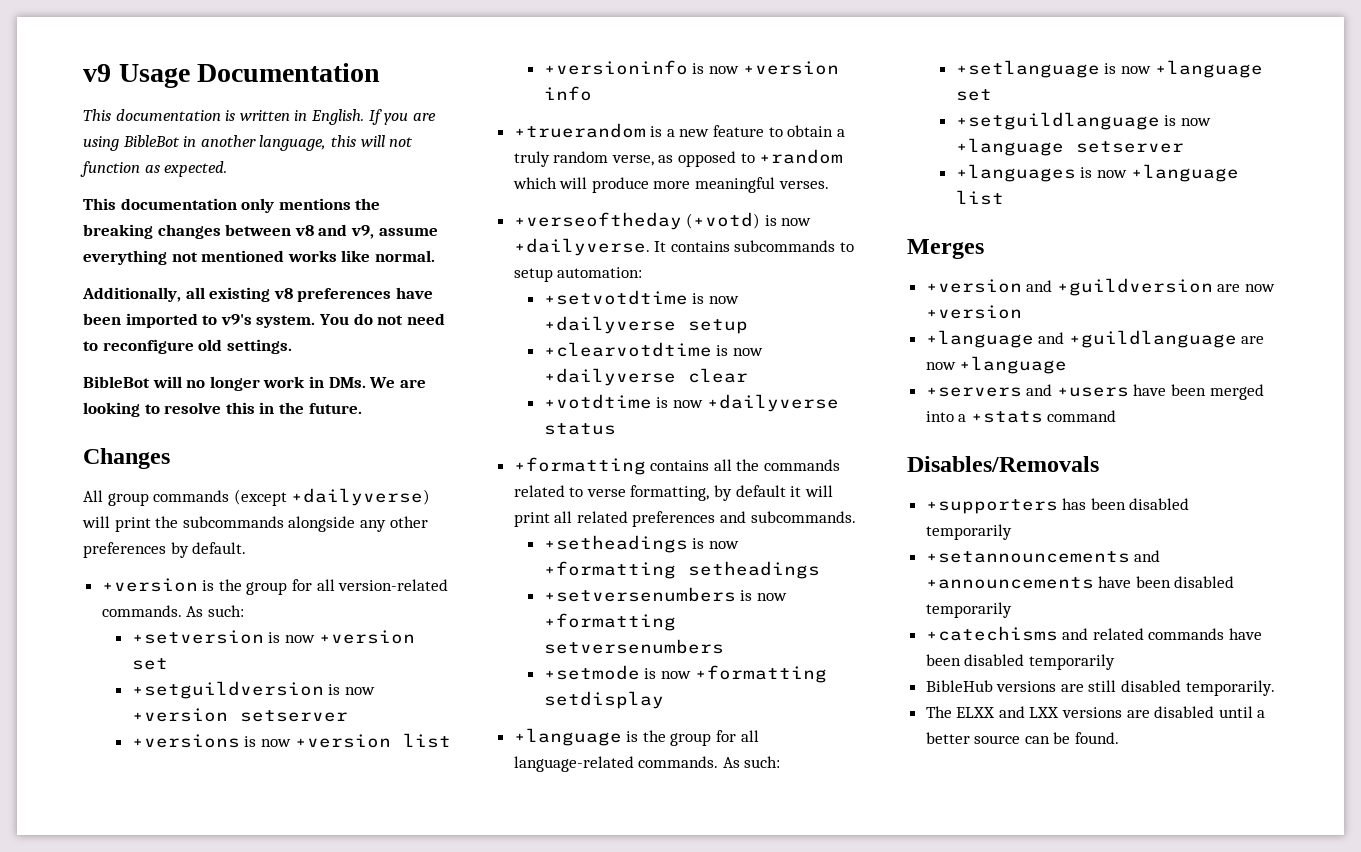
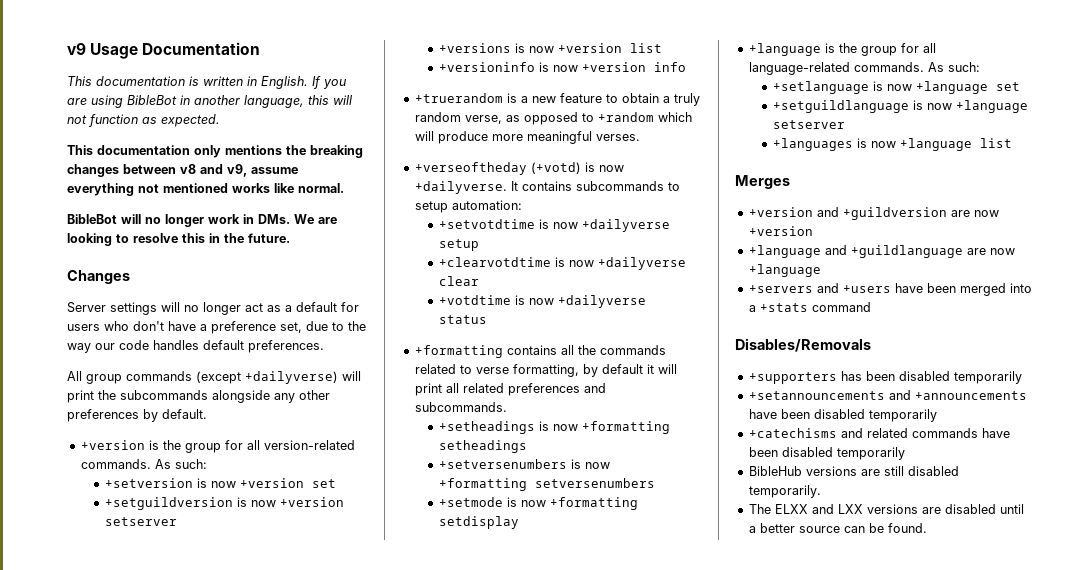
[82,287,433,302] [83,313,445,328] [83,339,292,354] // Additionally, all existing v8 preferences have been imported to v9's system. You do not need to reconfigure old settings. -> (344, 188) none
(170, 458) none -> [67,302,359,315] [67,321,366,334] [67,340,324,353] // Server settings will no longer act as a default for users who don't have a preference set, due to the way our code handles default preferences.

